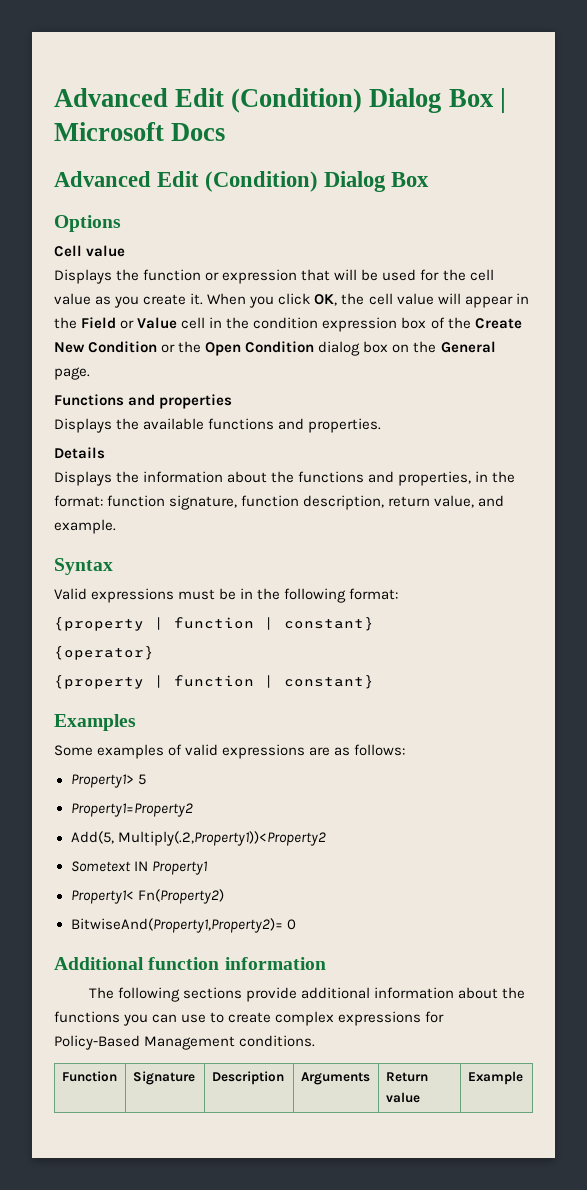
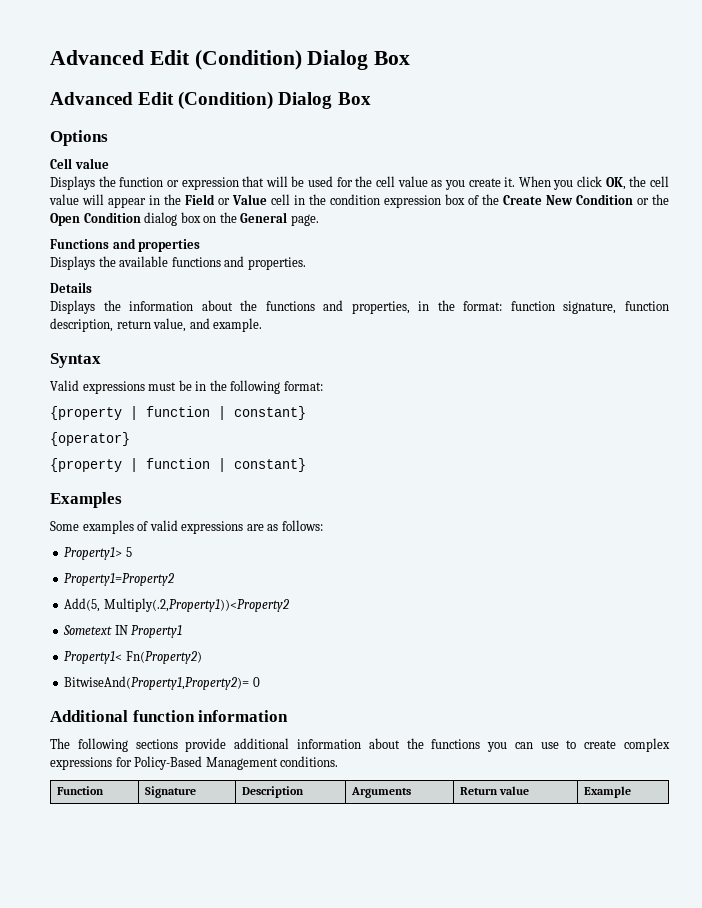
[54,88,506,113] [54,122,226,141] Advanced Edit (Condition) Dialog Box | Microsoft Docs -> [50,50,411,70] Advanced Edit (Condition) Dialog Box

